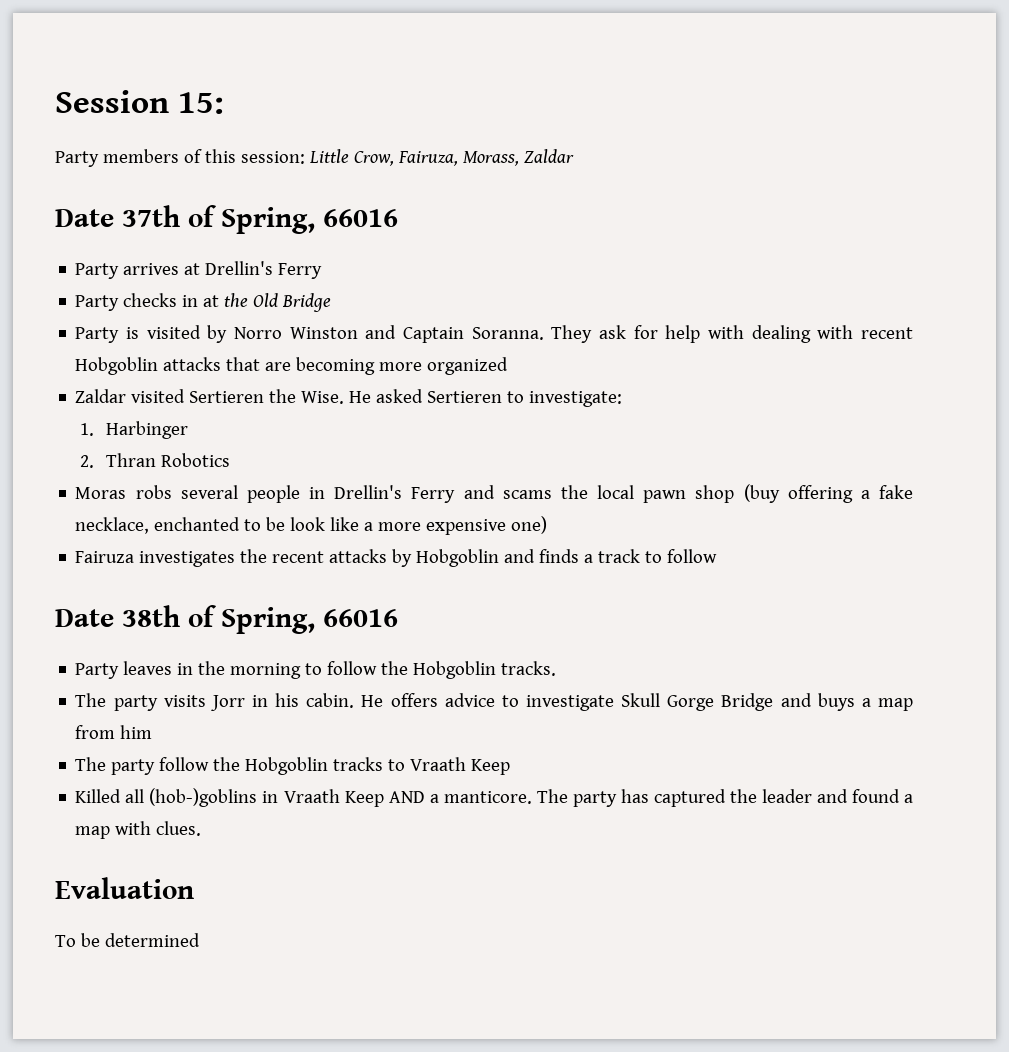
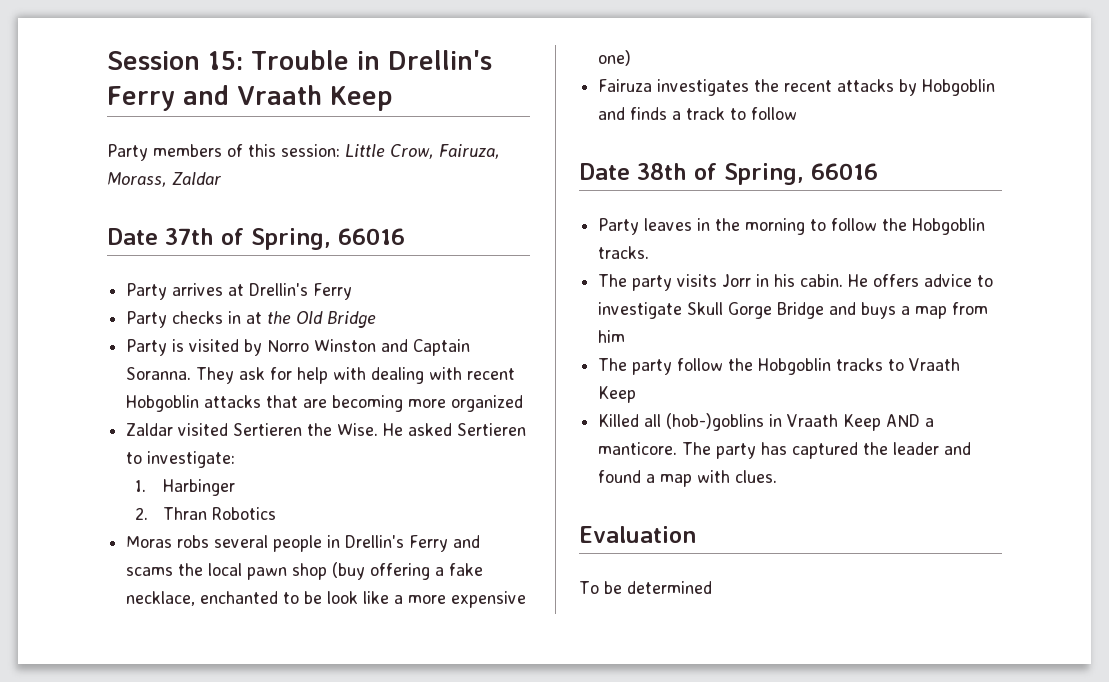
(225, 103) none -> [251,50,492,70] [107,85,393,111] Trouble in Drellin's Ferry and Vraath Keep

